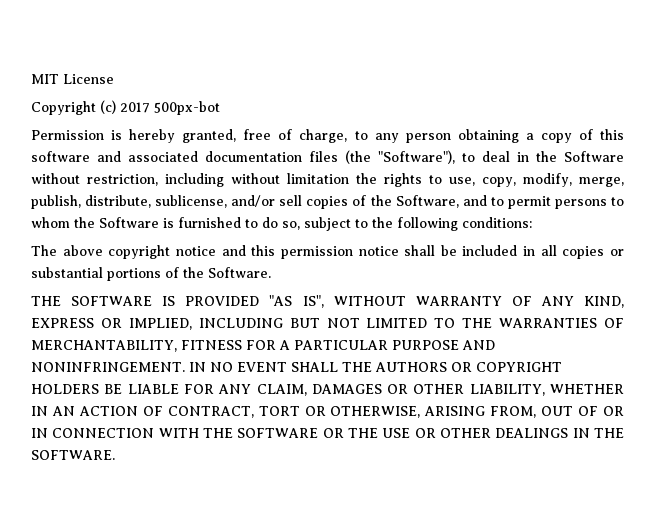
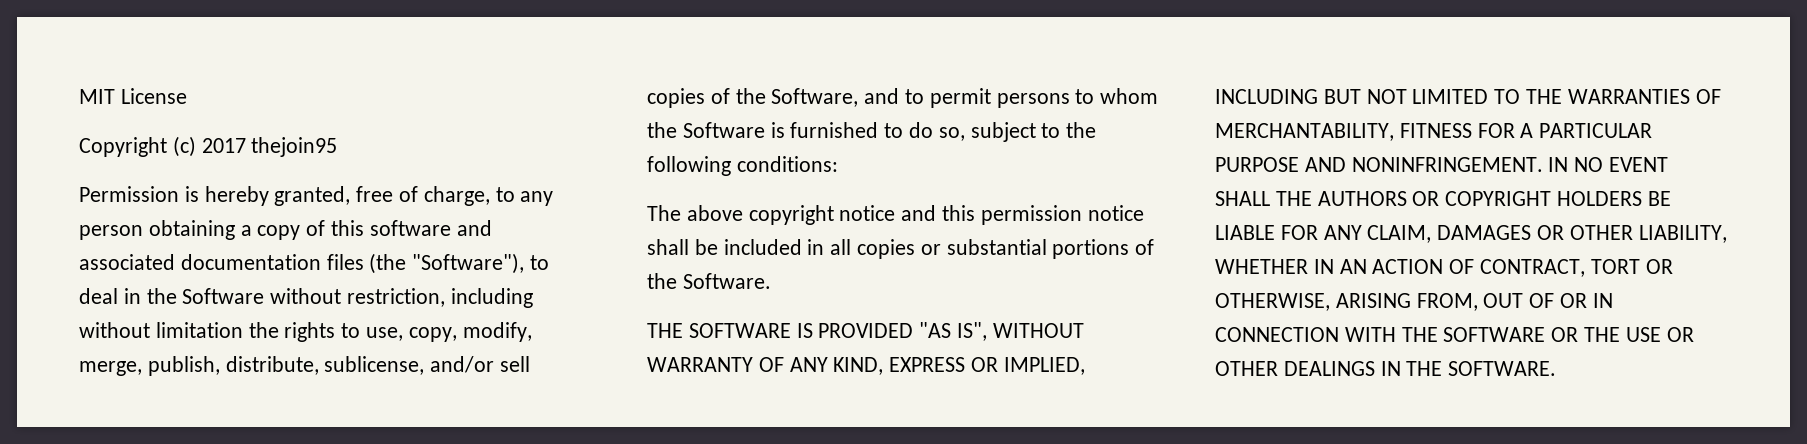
[154,101,220,115] 500px-bot -> [251,137,338,157] thejoin95

